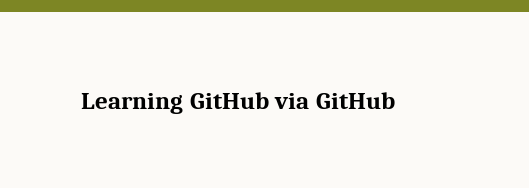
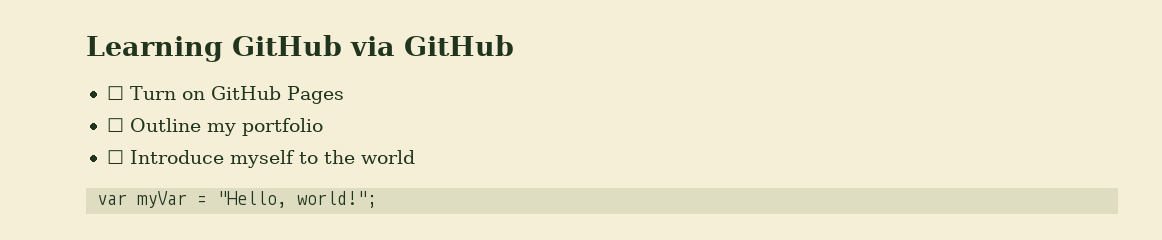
(395, 100) none -> [106,86,344,104] [106,118,323,136] [106,150,415,168] [97,191,378,208] // ☐ Turn on GitHub Pages // ☐ Outline my portfolio // ☐ Introduce myself to the world // var myVar = "Hello, world!";

